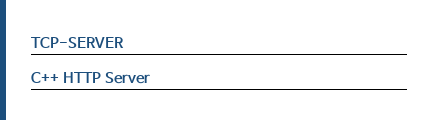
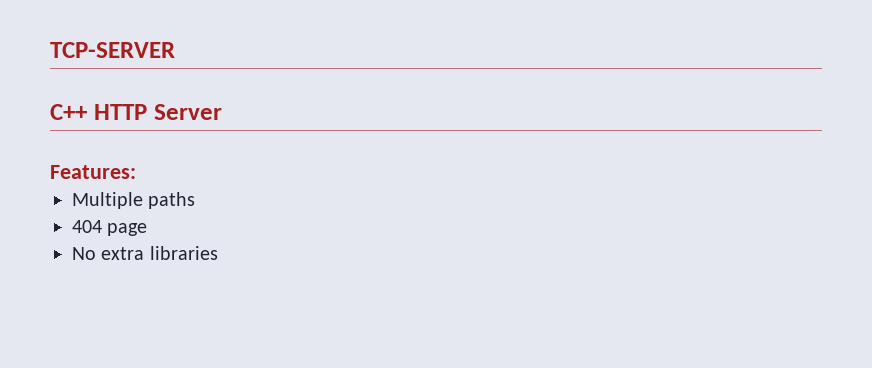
(150, 78) none -> [50,165,136,179] [72,192,196,209] [72,220,148,236] [72,246,218,260] // Features: // Multiple paths // 404 page // No extra libraries

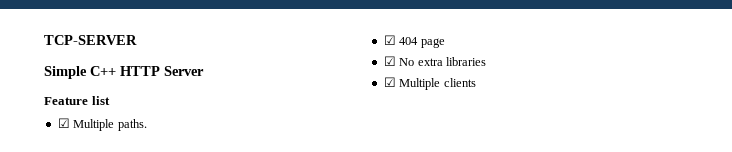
(175, 50) none -> [44,66,87,79] Simple
[50,165,136,179] [72,192,196,209] Features: // Multiple paths // -> [44,96,110,105] [57,118,147,131] [383,35,396,45] Feature list // ☑ Multiple paths. // ☑
(148, 229) none -> [383,56,396,66] ☑
(218, 253) none -> [383,77,476,90] // ☑ Multiple clients

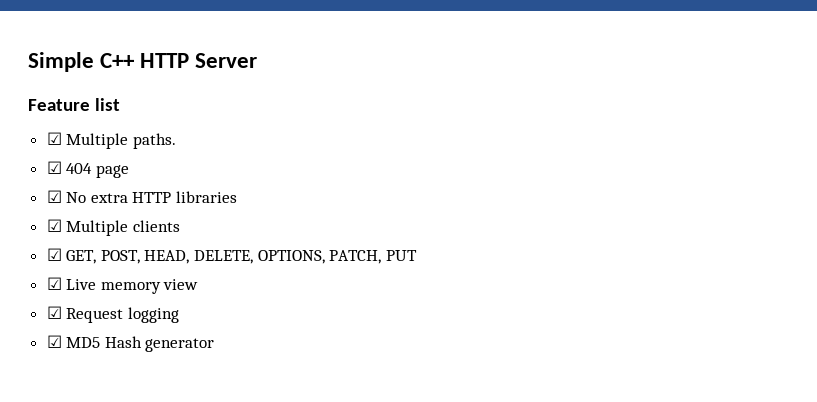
[44,35,137,45] TCP-SERVER // -> (28, 62) none
(443, 62) none -> [132,192,172,203] HTTP
(476, 82) none -> [46,248,417,264] [46,277,199,294] [46,306,179,323] [46,335,215,352] // ☑ GET, POST, HEAD, DELETE, OPTIONS, PATCH, PUT // ☑ Live memory view // ☑ Request logging // ☑ MD5 Hash generator

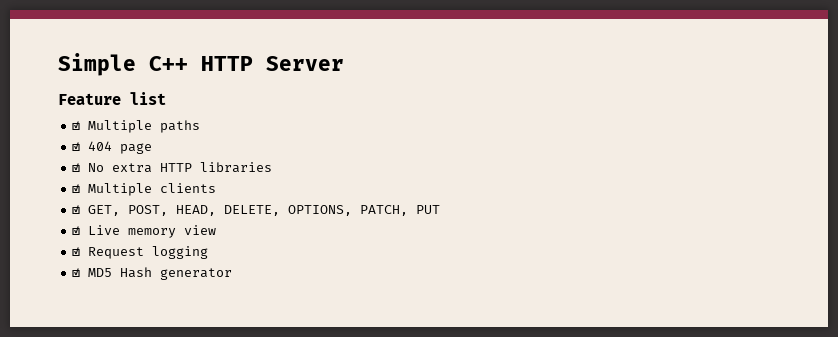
[132,133,176,149] paths. -> [160,120,201,133] paths

